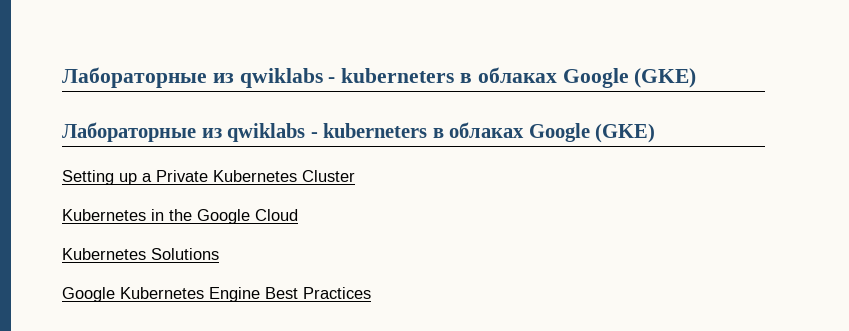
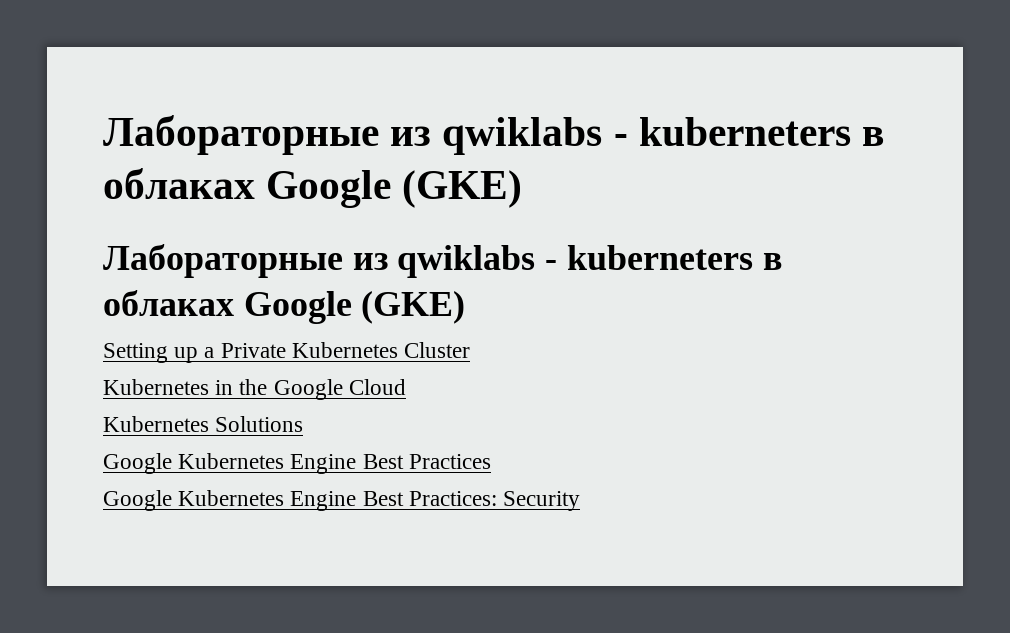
(371, 293) none -> [103,490,581,511] // Google Kubernetes Engine Best Practices: Security

